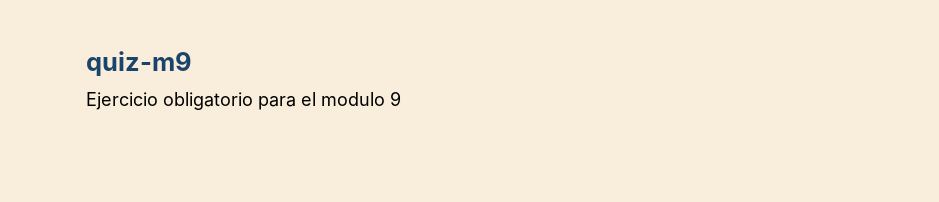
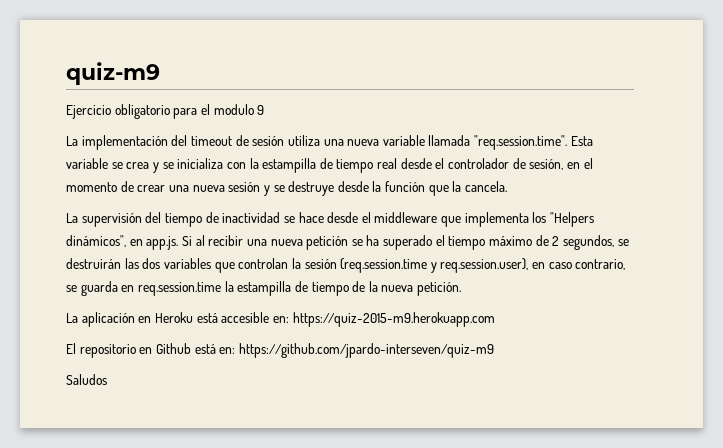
(401, 98) none -> [66,135,593,150] [66,158,593,173] [66,181,508,196] [66,212,595,227] [66,235,629,250] [66,258,626,273] [66,281,462,296] [66,312,496,327] [66,343,494,358] [66,374,107,385] // La implementación del timeout de sesión utiliza una nueva variable llamada "req.session.time". Esta variable se crea y se inicializa con la estampilla de tiempo real desde el controlador de sesión, en el momento de crear una nueva sesión y se destruye desde la función que la cancela. // La supervisión del tiempo de inactividad se hace desde el middleware que implementa los "Helpers dinámicos", en app.js. Si al recibir una nueva petición se ha superado el tiempo máximo de 2 segundos, se destruirán las dos variables que controlan la sesión (req.session.time y req.session.user), en caso contrario, se guarda en req.session.time la estampilla de tiempo de la nueva petición. // La aplicación en Heroku está accesible en: https://quiz-2015-m9.herokuapp.com // El repositorio en Github está en: https://github.com/jpardo-interseven/quiz-m9 // Saludos

